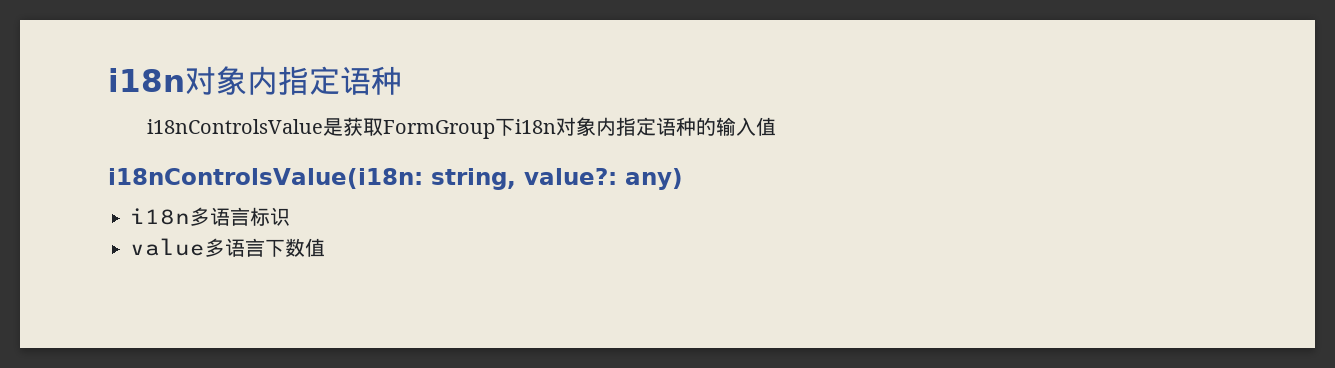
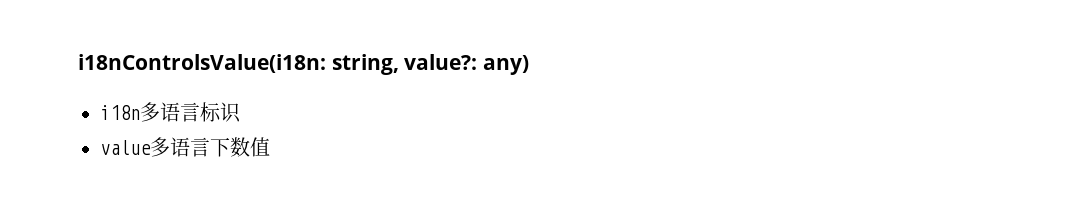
[108,66,402,95] [146,117,776,139] i18n对象内指定语种 // i18nControlsValue是获取FormGroup下i18n对象内指定语种的输入值 // -> (78, 63) none

